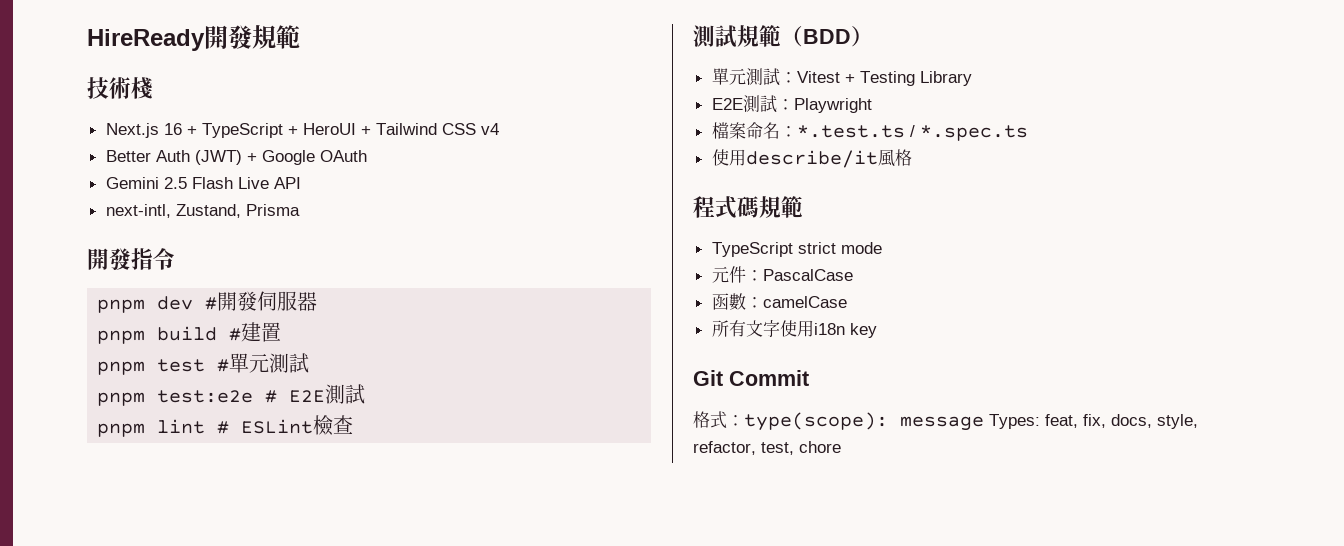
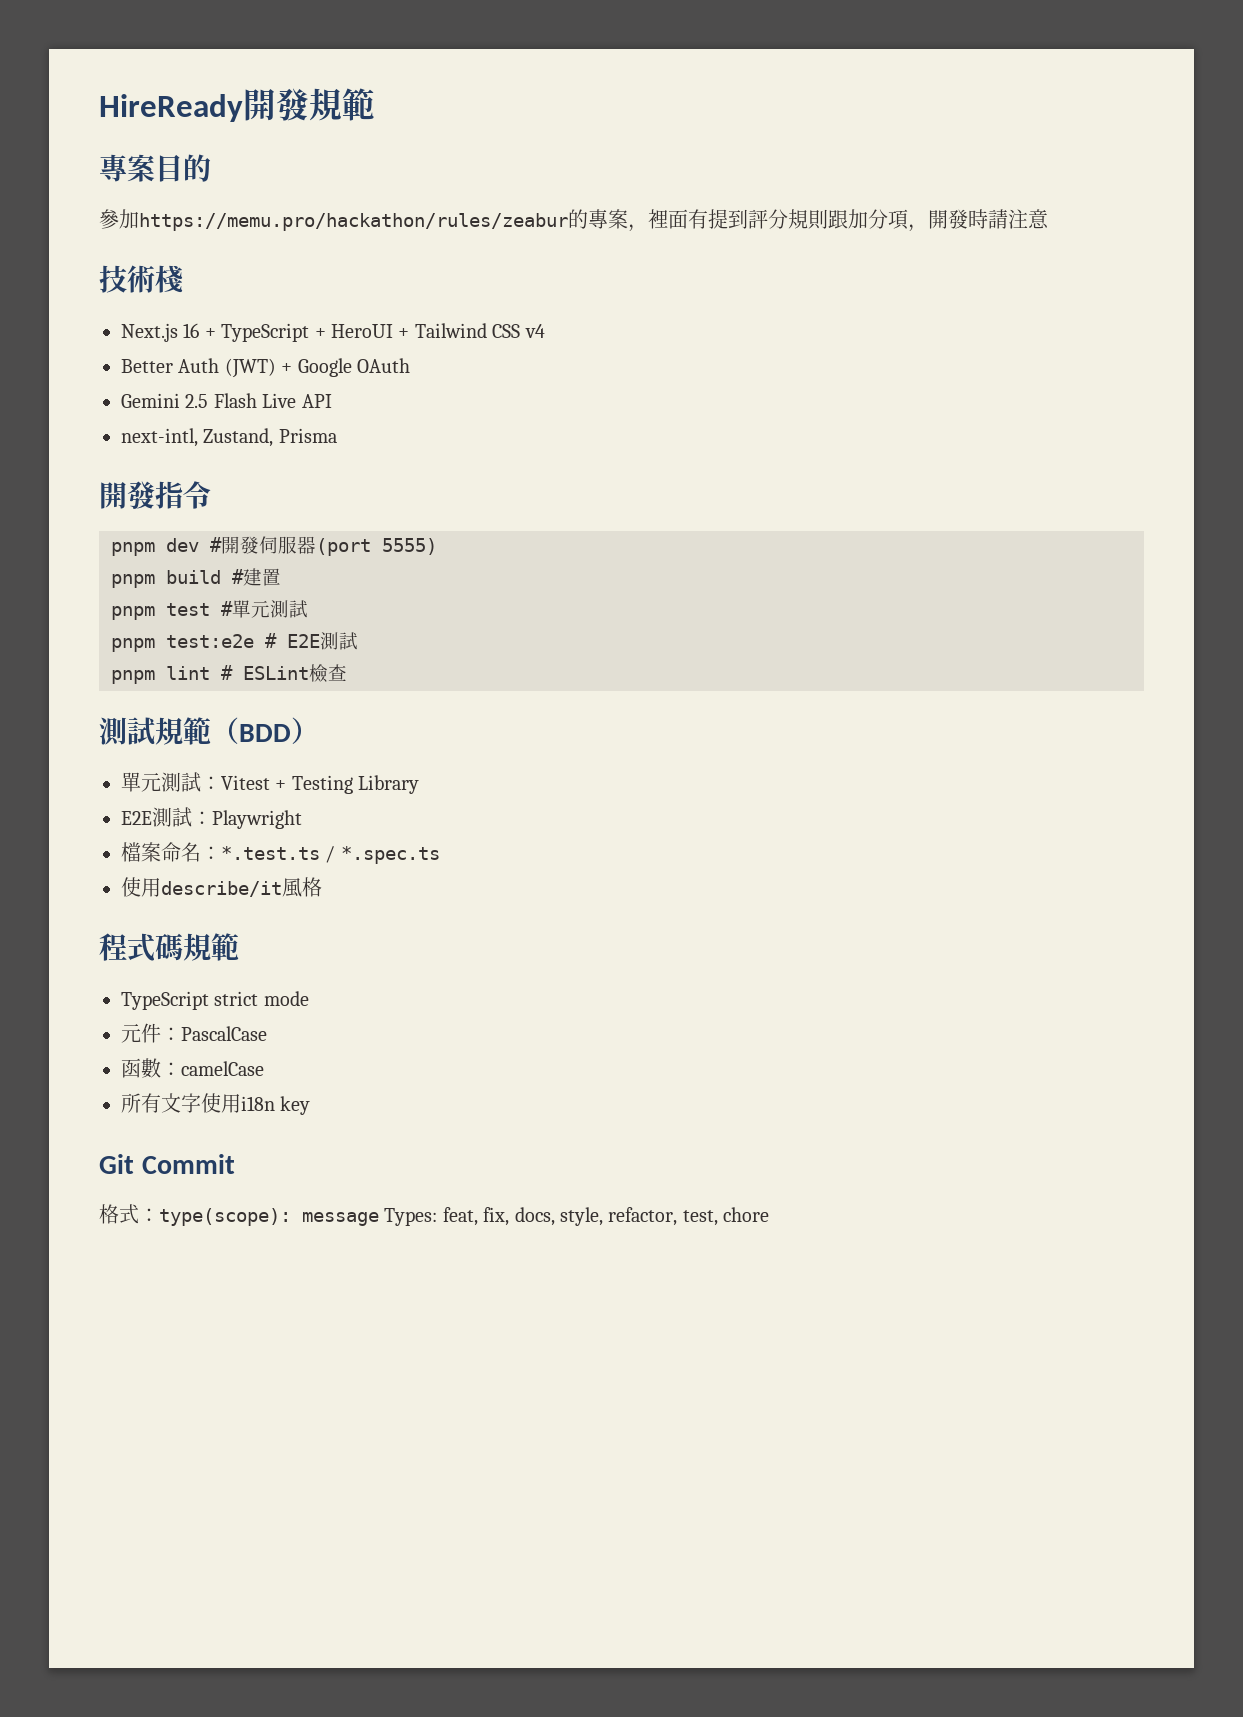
(300, 37) none -> [99,154,211,182] [99,209,1049,232] // 專案目的 // 參加https://memu.pro/hackathon/rules/zeabur的專案，裡面有提到評分規則跟加分項，開發時請注意
(318, 301) none -> [316,538,437,556] (port 5555)

